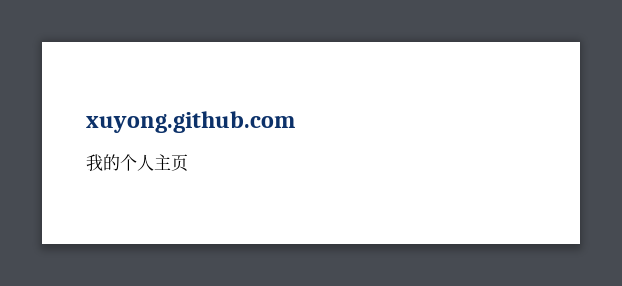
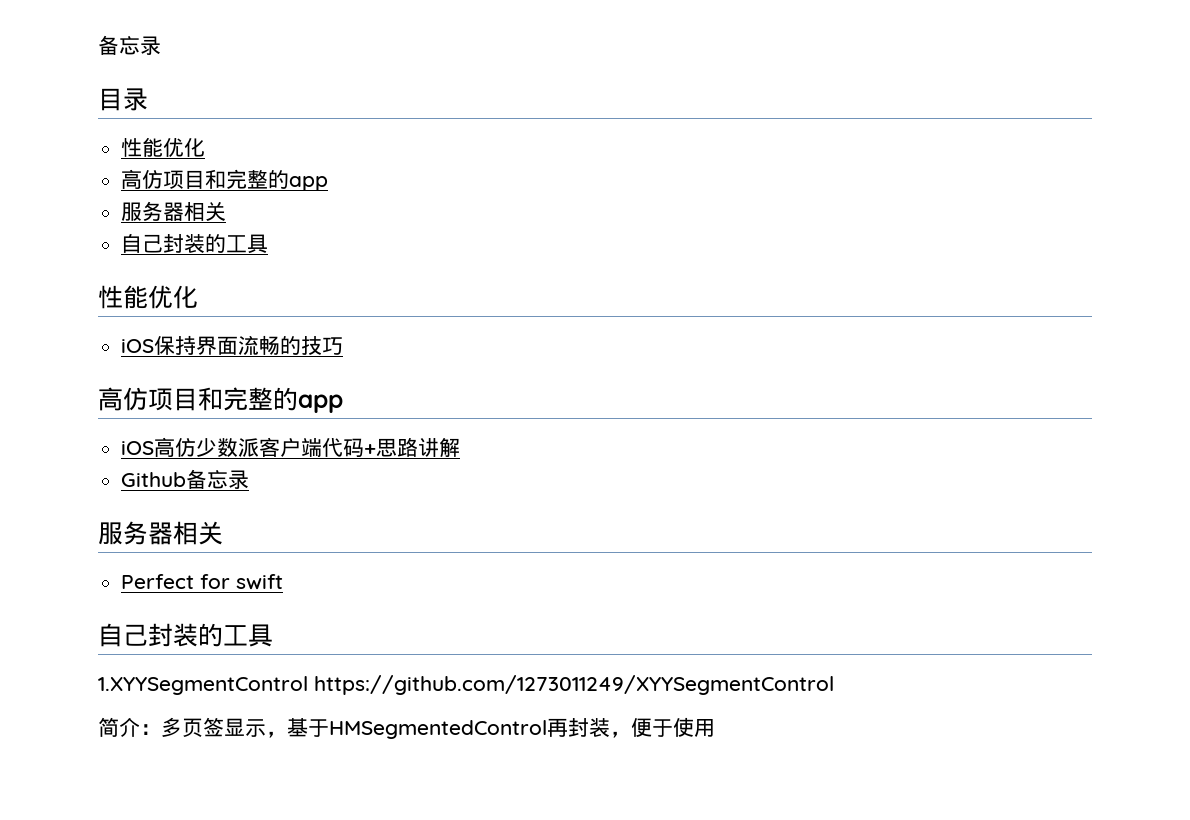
[86,111,295,133] [86,154,188,172] xuyong.github.com // 我的个人主页 -> [98,35,161,55] [98,88,148,111] [121,137,206,157] [121,169,329,191] [121,201,227,221] [121,233,269,254] [98,285,198,309] [121,335,344,355] [98,387,343,413] [121,437,461,457] [121,469,250,489] [98,521,223,545] [121,574,284,590] [98,623,273,647] [98,675,834,695] [98,717,715,739] 备忘录 // 目录 // 性能优化 // 高仿项目和完整的app // 服务器相关 // 自己封装的工具 // 性能优化 // iOS保持界面流畅的技巧 // 高仿项目和完整的app // iOS高仿少数派客户端代码+思路讲解 // Github备忘录 // 服务器相关 // Perfect for swift // 自己封装的工具 // 1.XYYSegmentControl https://github.com/1273011249/XYYSegmentControl // 简介：多页签显示，基于HMSegmentedControl再封装，便于使用

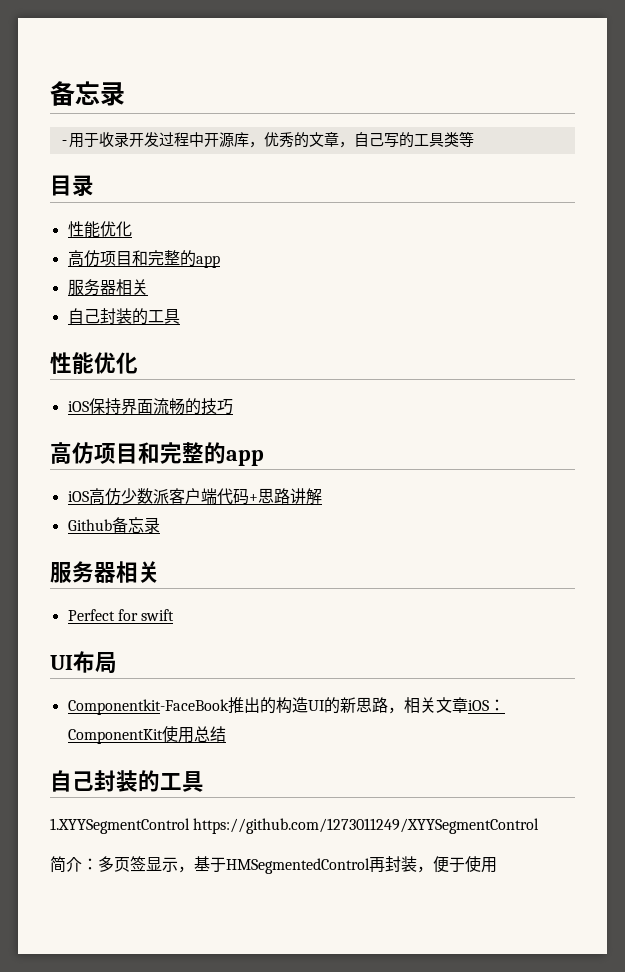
[98,35,161,55] 备忘录 -> [50,81,125,106] [59,131,474,148] 备忘录 // -用于收录开发过程中开源库，优秀的文章，自己写的工具类等
(284, 582) none -> [50,651,117,674] [67,697,505,715] [67,726,226,744] // UI布局 // Componentkit-FaceBook推出的构造UI的新思路，相关文章iOS：ComponentKit使用总结

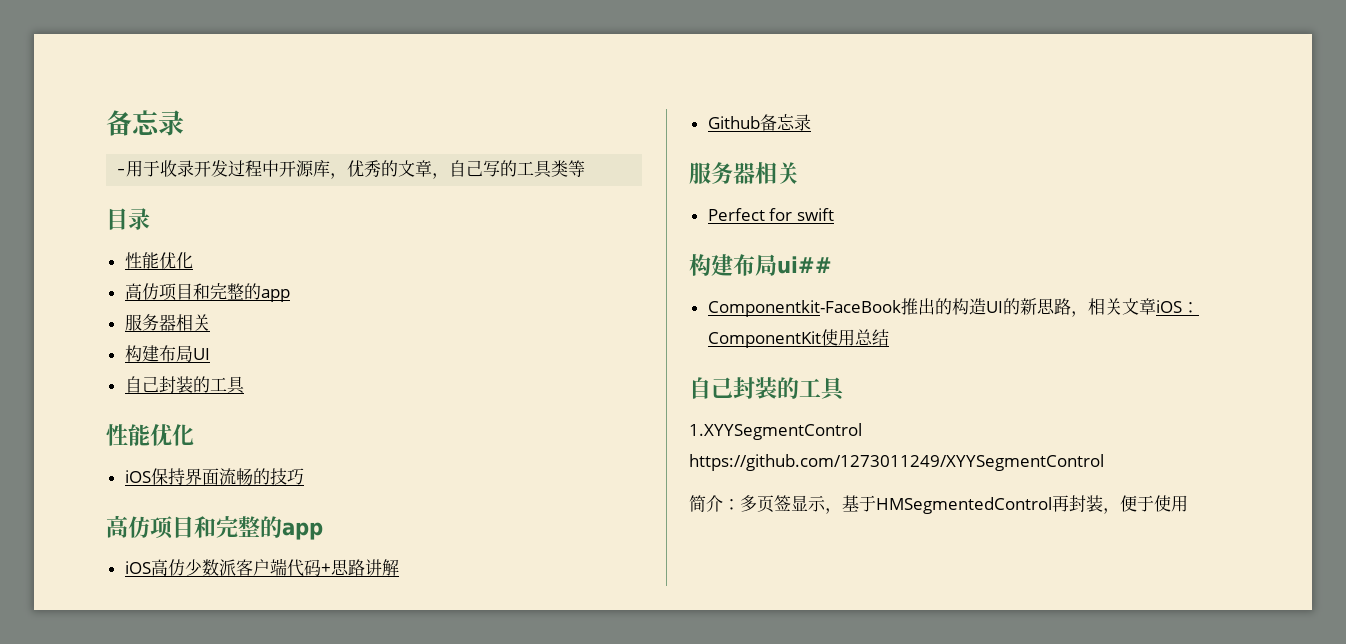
(148, 287) none -> [124,345,210,362] // 构建布局UI
[50,651,117,674] UI布局 -> [689,254,832,276] 构建布局ui##

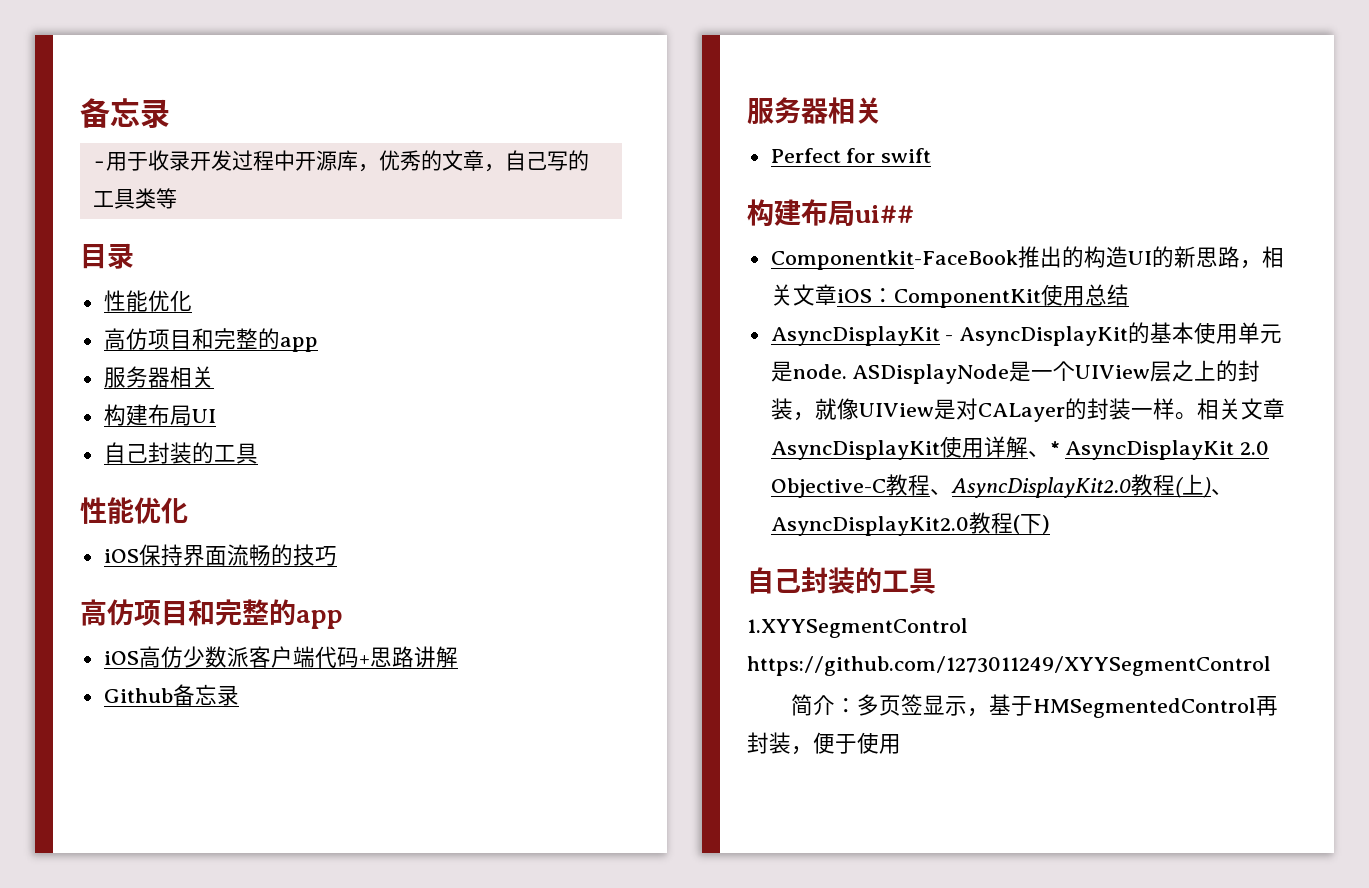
(889, 337) none -> [770,322,1283,346] [770,360,1261,384] [770,398,1285,422] [770,436,1270,460] [770,474,1233,498] [770,512,1050,536] // AsyncDisplayKit - AsyncDisplayKit的基本使用单元是node. ASDisplayNode是一个UIView层之上的封装，就像UIView是对CALayer的封装一样。相关文章AsyncDisplayKit使用详解、* AsyncDisplayKit 2.0 Objective-C教程、AsyncDisplayKit2.0教程(上)、AsyncDisplayKit2.0教程(下)

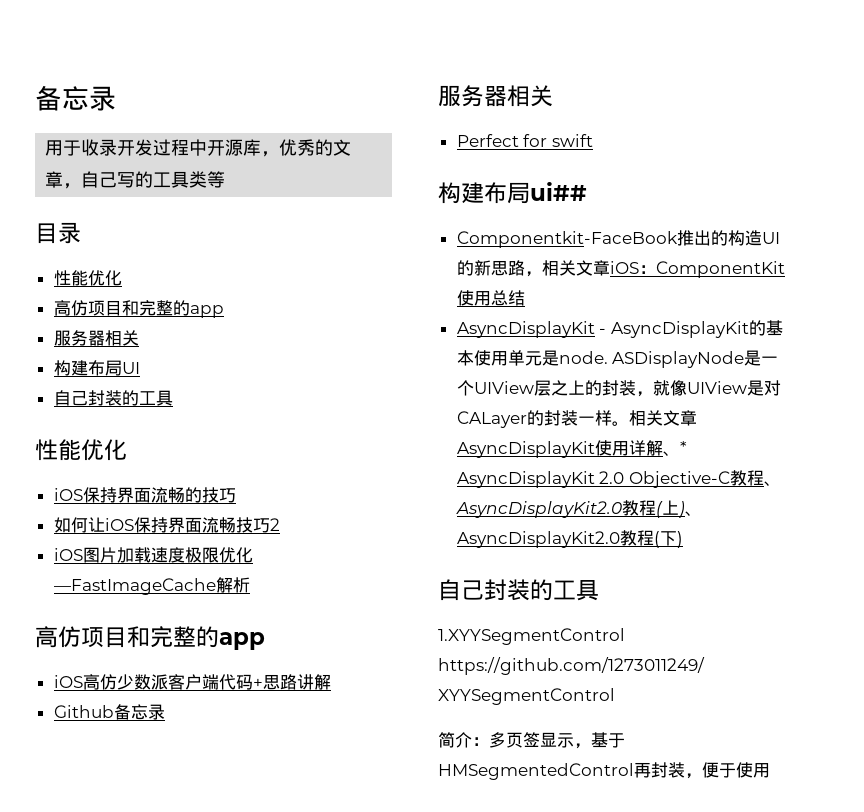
[80,98,170,129] [92,161,106,168] 备忘录 // - -> [35,85,116,111] 备忘录 //
(337, 556) none -> [53,517,280,533] [53,547,253,563] [53,577,250,595] // 如何让iOS保持界面流畅技巧2 // iOS图片加载速度极限优化—FastImageCache解析

